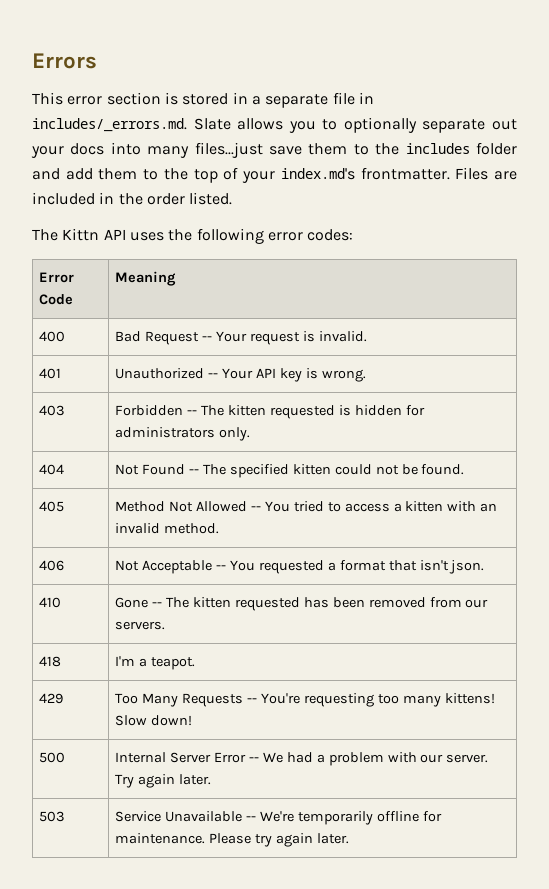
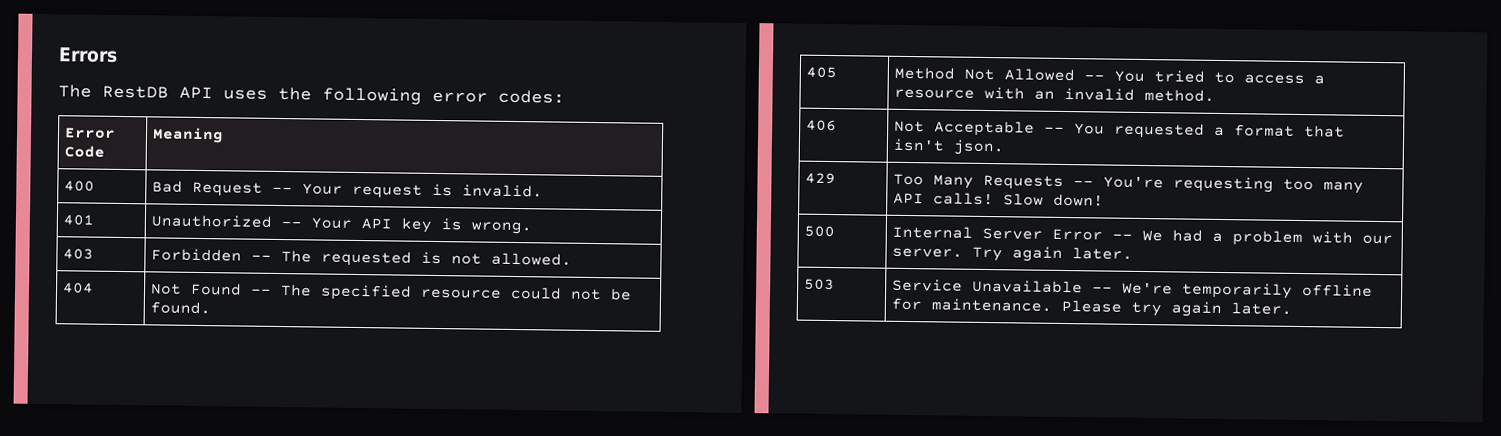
[32,92,374,108] [32,117,517,133] [31,142,517,158] [32,167,517,183] [32,192,233,205] [32,228,100,241] // This error section is stored in a separate file in includes/_errors.md. Slate allows you to optionally separate out your docs into many files...just save them to the includes folder and add them to the top of your index.md's frontmatter. Files are included in the order listed. // The Kittn -> [58,84,169,99] // The RestDB
[227,405,266,416] kitten -> (313, 256) none
[354,405,425,416] [115,427,251,441] hidden for administrators only. -> [451,252,573,266] not allowed.
[292,464,331,475] kitten -> [420,288,503,299] resource
[405,501,444,512] kitten -> [894,88,976,99] resource
[39,597,62,608] [115,597,489,611] [115,621,166,630] [39,656,62,667] [115,656,196,670] // 410 | Gone -- The kitten requested has been removed from our servers. // 418 | I'm a teapot. -> (1006, 147) none
[444,693,495,704] kittens! -> [893,192,995,206] API calls!

